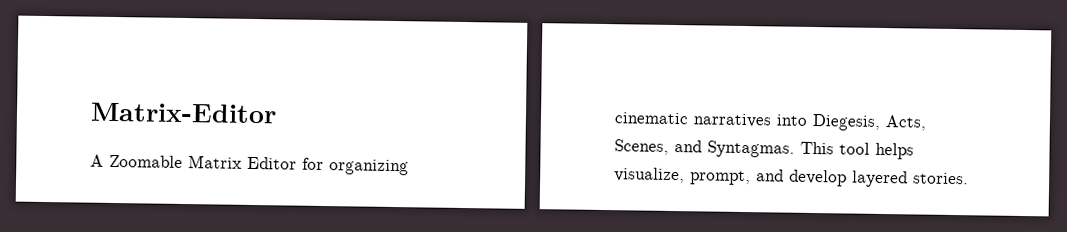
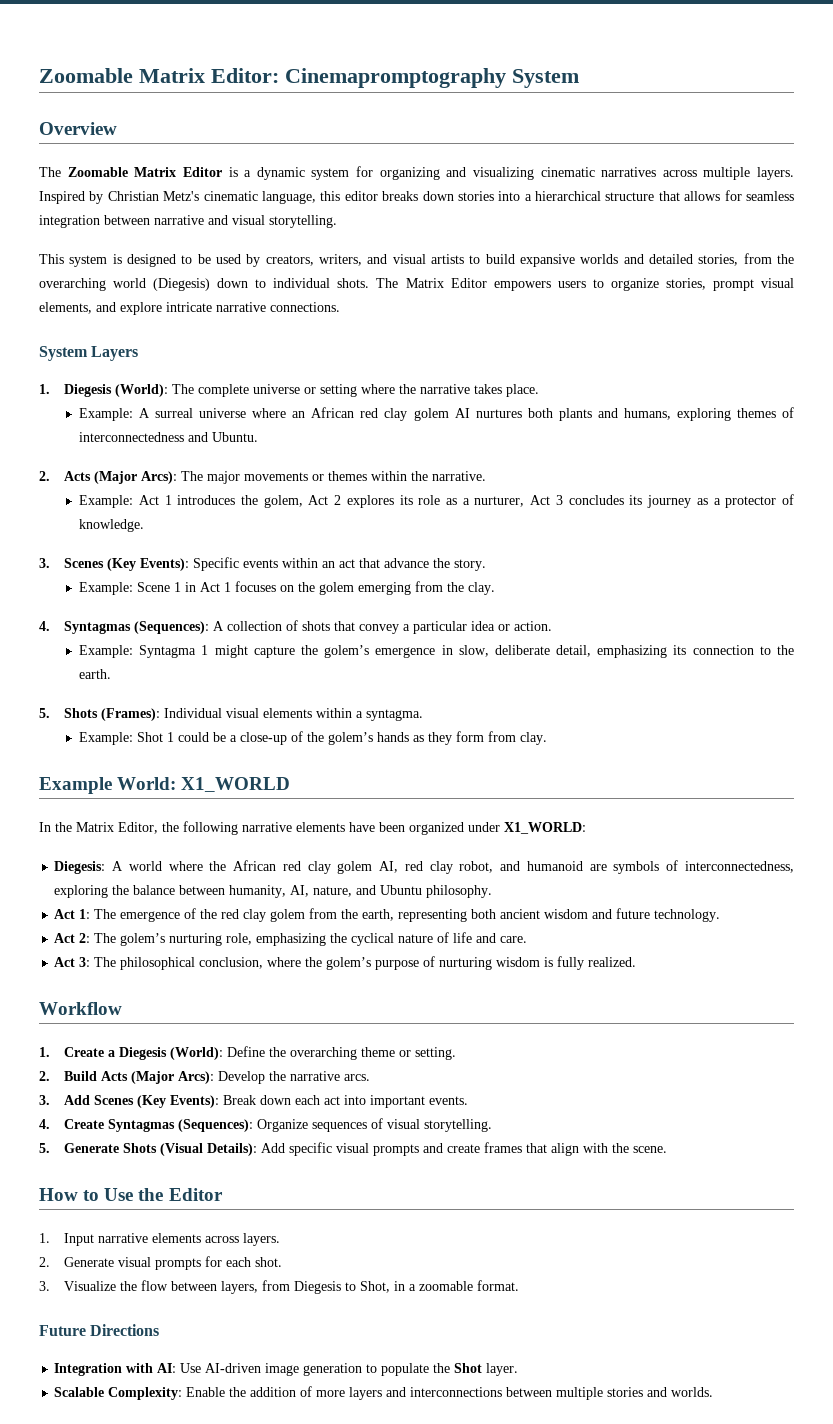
[90,102,277,124] [90,154,409,176] [614,112,927,131] [614,139,914,160] [614,167,969,188] Matrix-Editor // A Zoomable Matrix Editor for organizing cinematic narratives into Diegesis, Acts, Scenes, and Syntagmas. This tool helps visualize, prompt, and develop layered stories. -> [39,68,579,88] [39,122,117,135] [39,166,794,180] [39,190,795,204] [39,215,337,228] [39,253,795,267] [39,278,794,291] [39,302,340,315] [39,346,139,361] [39,384,539,397] [79,407,795,421] [79,432,259,442] [39,471,486,484] [79,494,794,508] [79,519,145,532] [39,557,486,571] [79,581,496,595] [39,620,552,634] [79,645,795,658] [79,669,112,679] [39,708,423,721] [79,731,548,745] [39,777,291,794] [39,821,586,835] [54,860,794,874] [54,885,493,898] [54,908,721,922] [54,932,528,946] [54,956,637,970] [39,1002,122,1015] [39,1046,456,1060] [39,1071,370,1084] [39,1095,468,1108] [39,1118,492,1132] [39,1142,667,1156] [39,1188,223,1201] [39,1233,280,1246] [39,1256,282,1270] [39,1280,519,1294] [39,1324,160,1336] [54,1363,519,1376] [54,1386,714,1400] Zoomable Matrix Editor: Cinemapromptography System // Overview // The Zoomable Matrix Editor is a dynamic system for organizing and visualizing cinematic narratives across multiple layers. Inspired by Christian Metz's cinematic language, this editor breaks down stories into a hierarchical structure that allows for seamless integration between narrative and visual storytelling. // This system is designed to be used by creators, writers, and visual artists to build expansive worlds and detailed stories, from the overarching world (Diegesis) down to individual shots. The Matrix Editor empowers users to organize stories, prompt visual elements, and explore intricate narrative connections. // System Layers // 1. Diegesis (World): The complete universe or setting where the narrative takes place. // Example: A surreal universe where an African red clay golem AI nurtures both plants and humans, exploring themes of interconnectedness and Ubuntu. // 2. Acts (Major Arcs): The major movements or themes within the narrative. // Example: Act 1 introduces the golem, Act 2 explores its role as a nurturer, Act 3 concludes its journey as a protector of knowledge. // 3. Scenes (Key Events): Specific events within an act that advance the story. // Example: Scene 1 in Act 1 focuses on the golem emerging from the clay. // 4. Syntagmas (Sequences): A collection of shots that convey a particular idea or action. // Example: Syntagma 1 might capture the golem’s emergence in slow, deliberate detail, emphasizing its connection to the earth. // 5. Shots (Frames): Individual visual elements within a syntagma. // Example: Shot 1 could be a close-up of the golem’s hands as they form from clay. // Example World: X1_WORLD // In the Matrix Editor, the following narrative elements have been organized under X1_WORLD: // Diegesis: A world where the African red clay golem AI, red clay robot, and humanoid are symbols of interconnectedness, exploring the balance between humanity, AI, nature, and Ubuntu philosophy. // Act 1: The emergence of the red clay golem from the earth, representing both ancient wisdom and future technology. // Act 2: The golem’s nurturing role, emphasizing the cyclical nature of life and care. // Act 3: The philosophical conclusion, where the golem’s purpose of nurturing wisdom is fully realized. // Workflow // 1. Create a Diegesis (World): Define the overarching theme or setting. // 2. Build Acts (Major Arcs): Develop the narrative arcs. // 3. Add Scenes (Key Events): Break down each act into important events. // 4. Create Syntagmas (Sequences): Organize sequences of visual storytelling. // 5. Generate Shots (Visual Details): Add specific visual prompts and create frames that align with the scene. // How to Use the Editor // 1. Input narrative elements across layers. // 2. Generate visual prompts for each shot. // 3. Visualize the flow between layers, from Diegesis to Shot, in a zoomable format. // Future Directions // Integration with AI: Use AI-driven image generation to populate the Shot layer. // Scalable Complexity: Enable the addition of more layers and interconnections between multiple stories and worlds.

